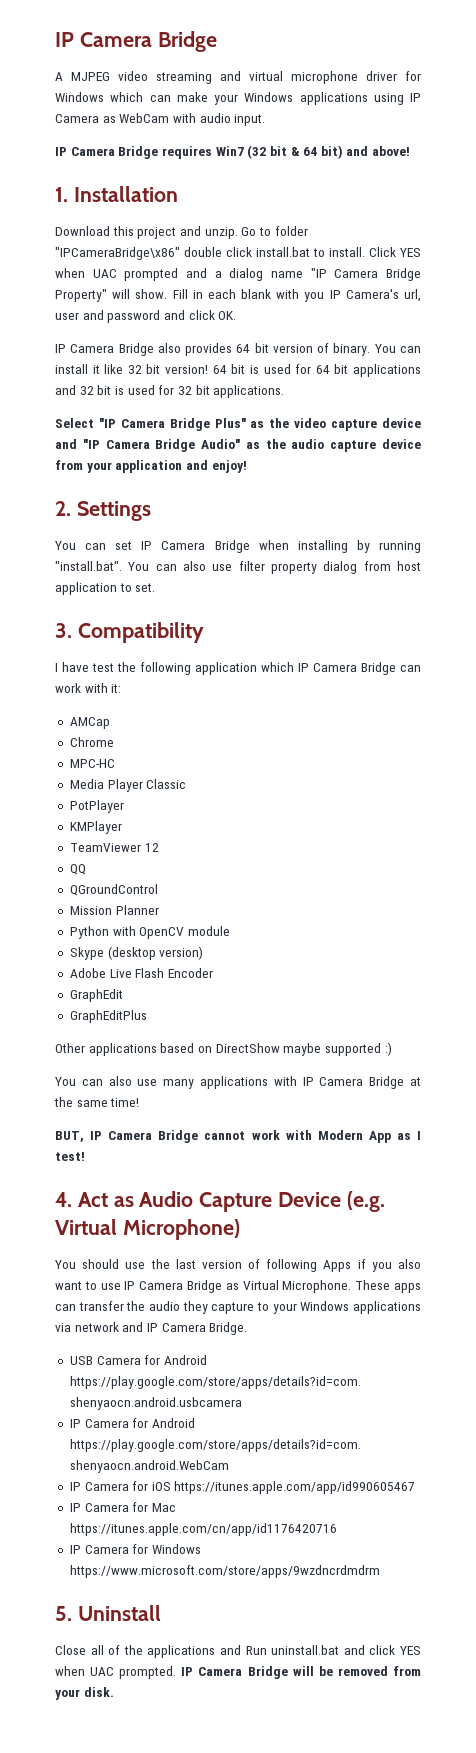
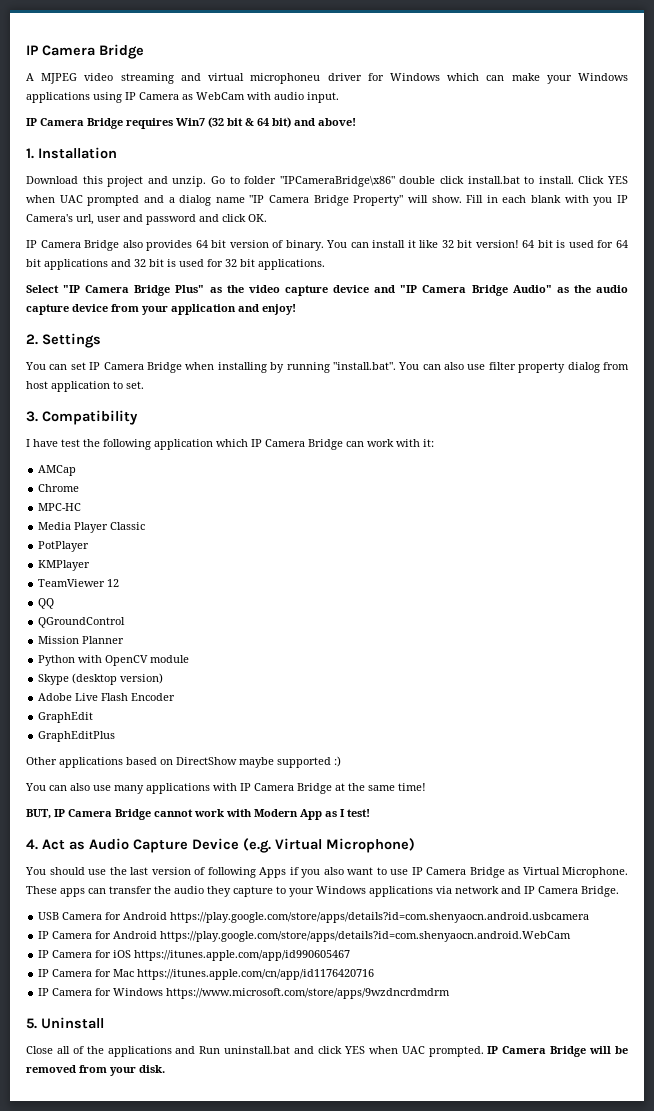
[291,71,358,84] microphone -> [250,73,321,84] microphoneu

